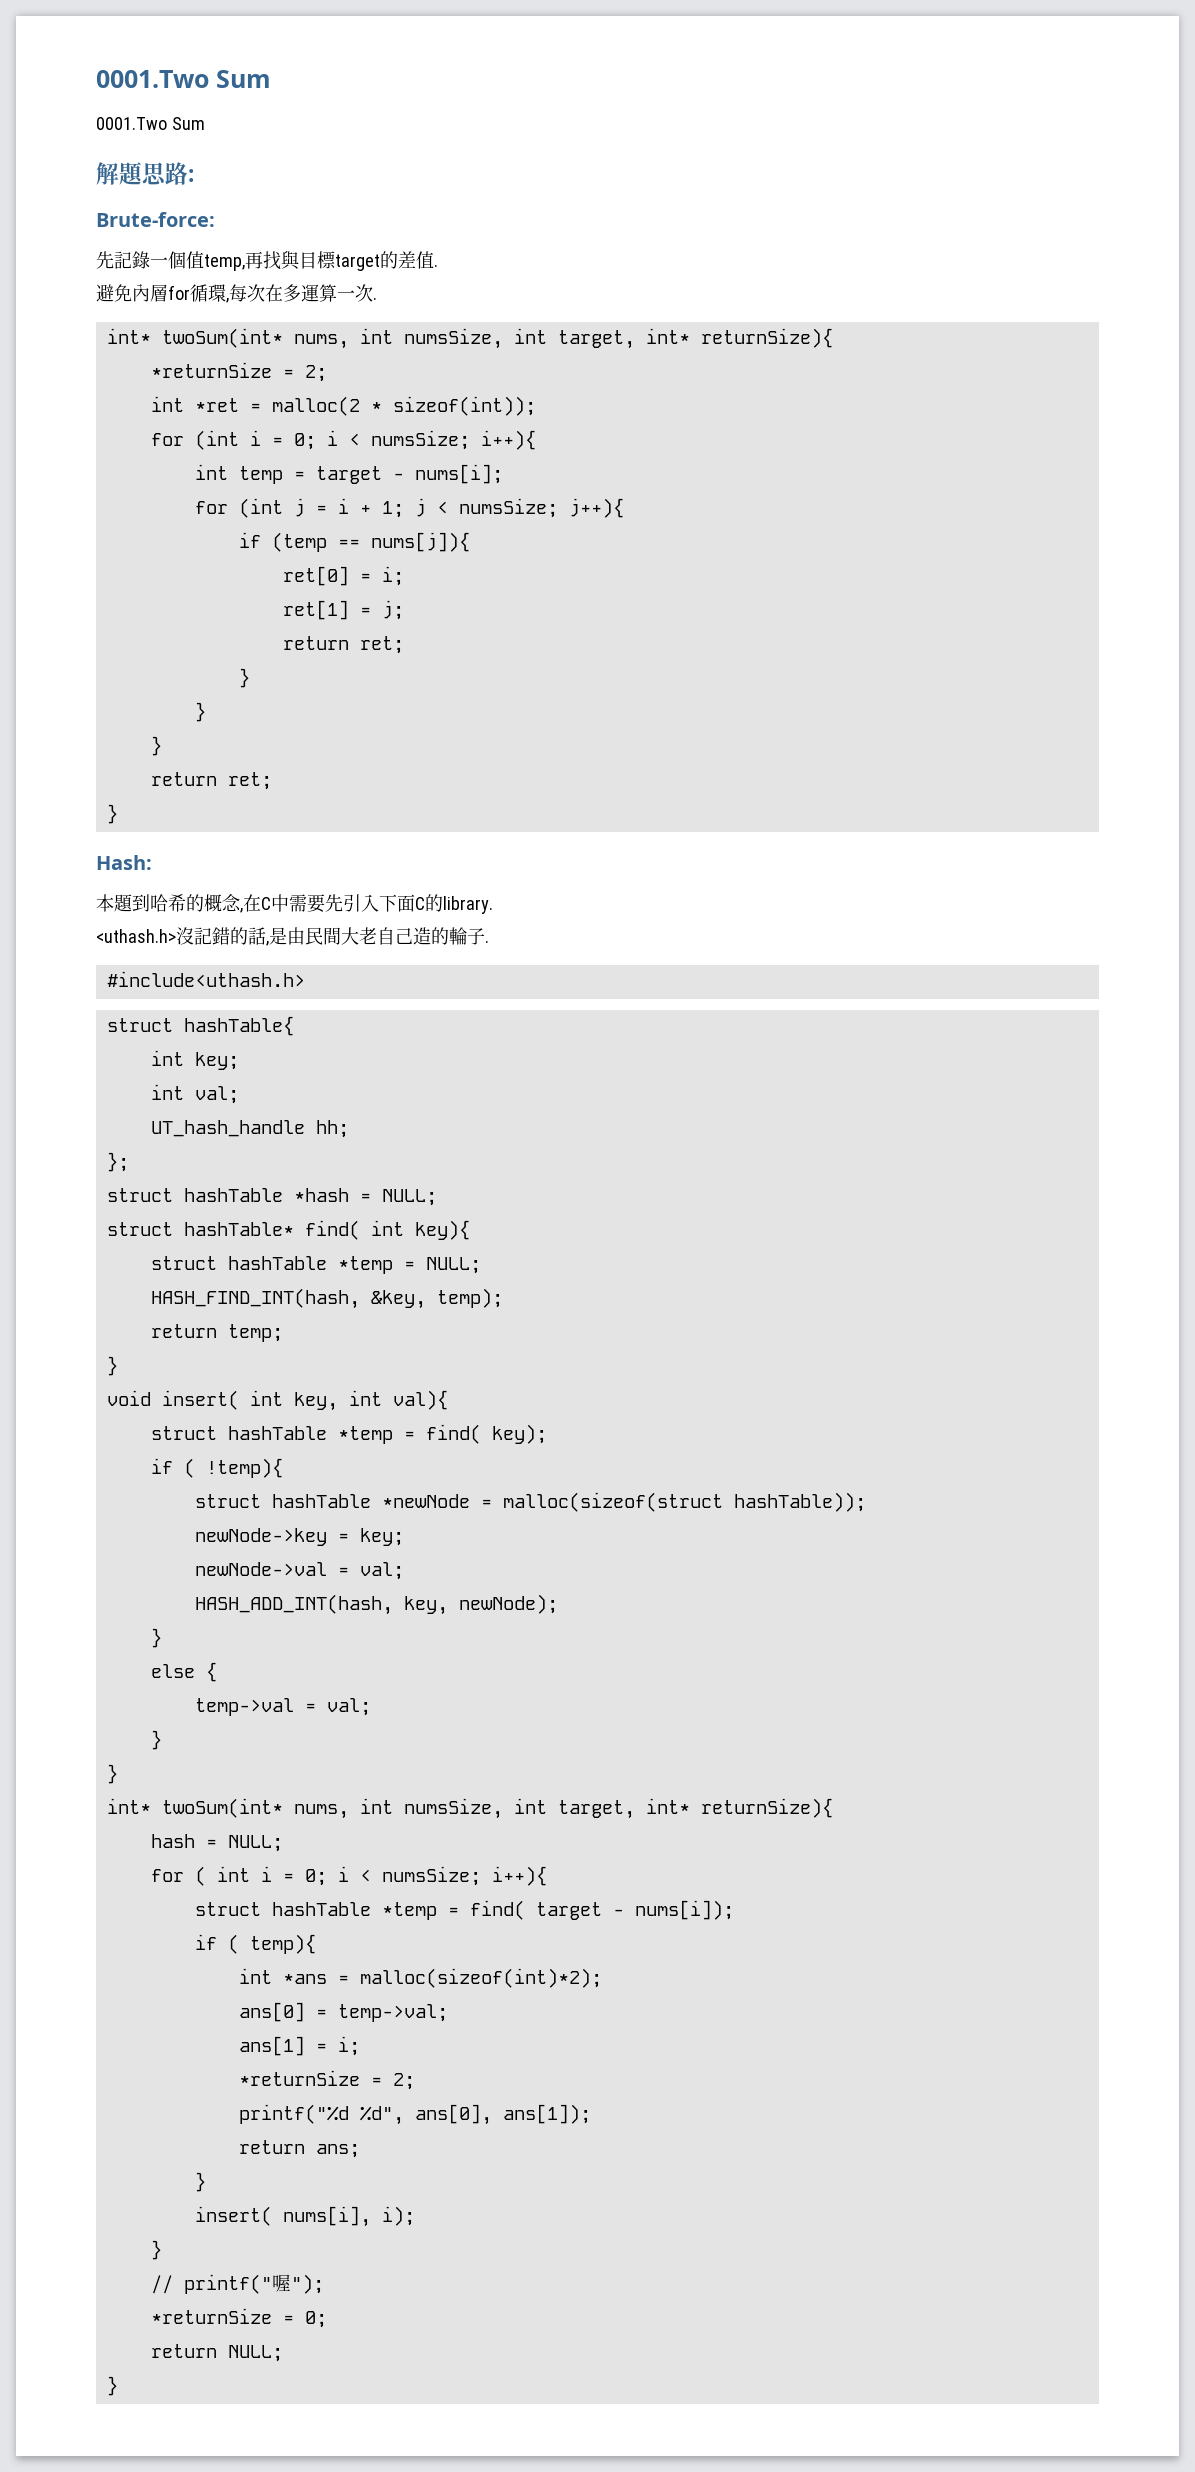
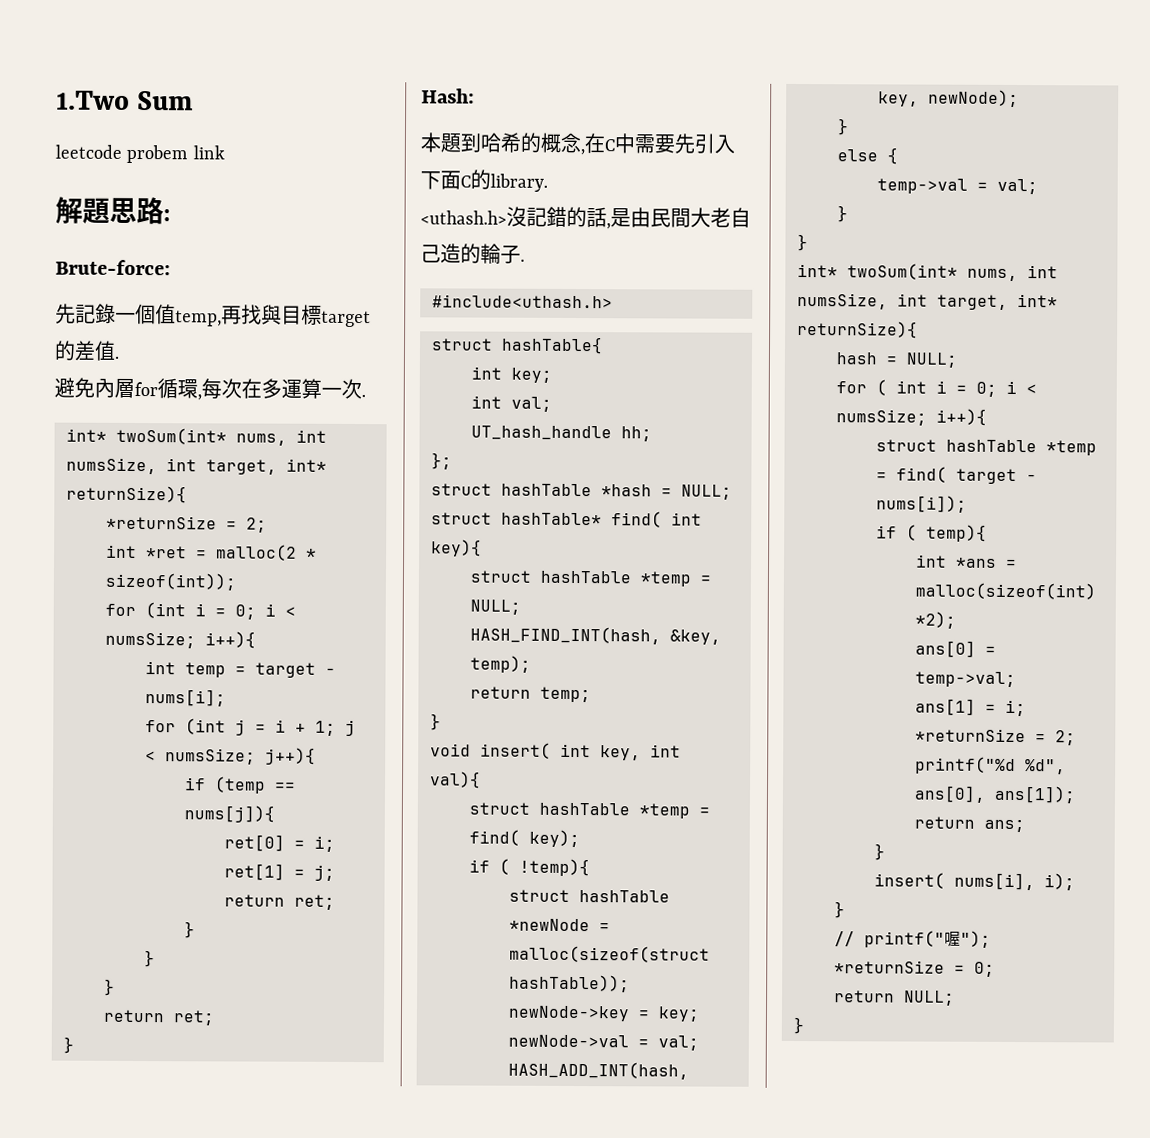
[96,70,271,88] [96,117,205,130] 0001.Two Sum // 0001.Two Sum -> [56,90,194,111] [55,144,225,164] 1.Two Sum // leetcode probem link

